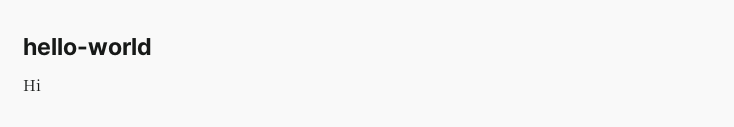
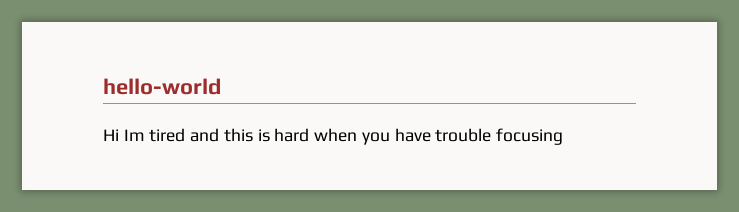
(41, 85) none -> [123,128,563,145] Im tired and this is hard when you have trouble focusing

